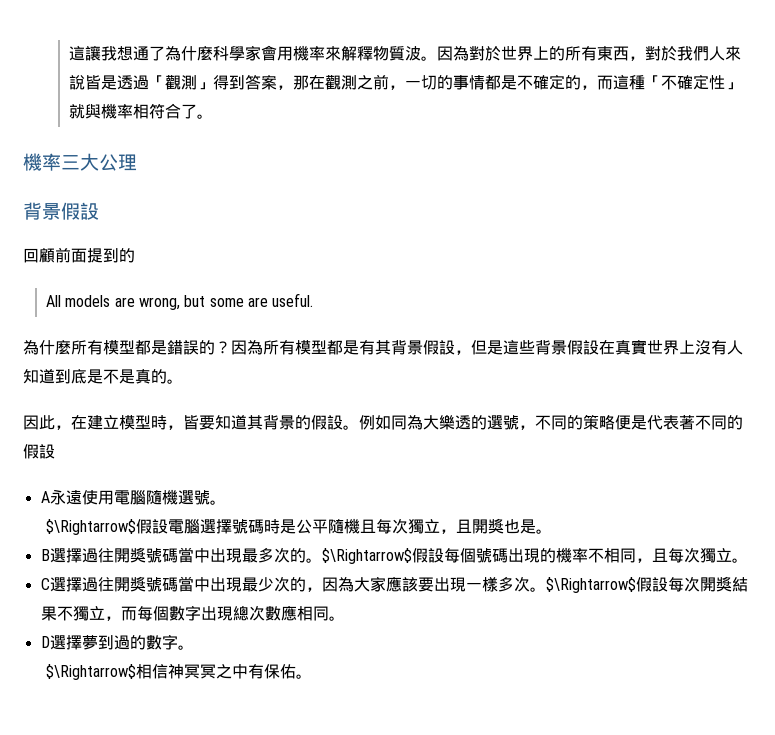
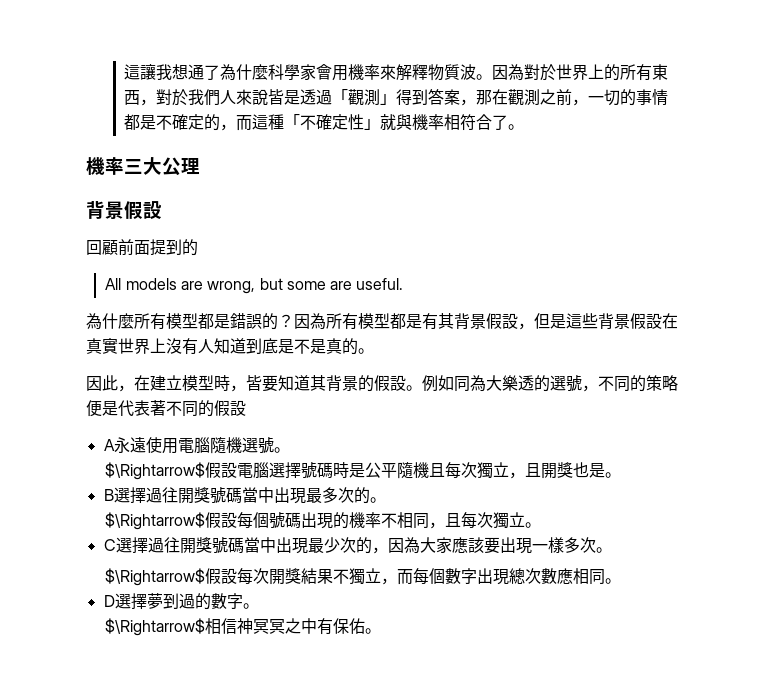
(322, 560) none -> (386, 500) //
(546, 589) none -> (612, 550) //

